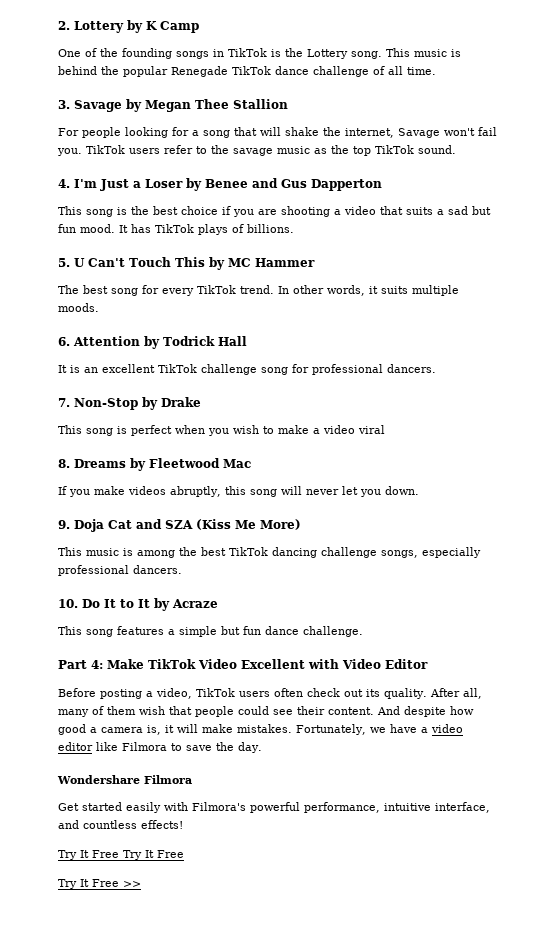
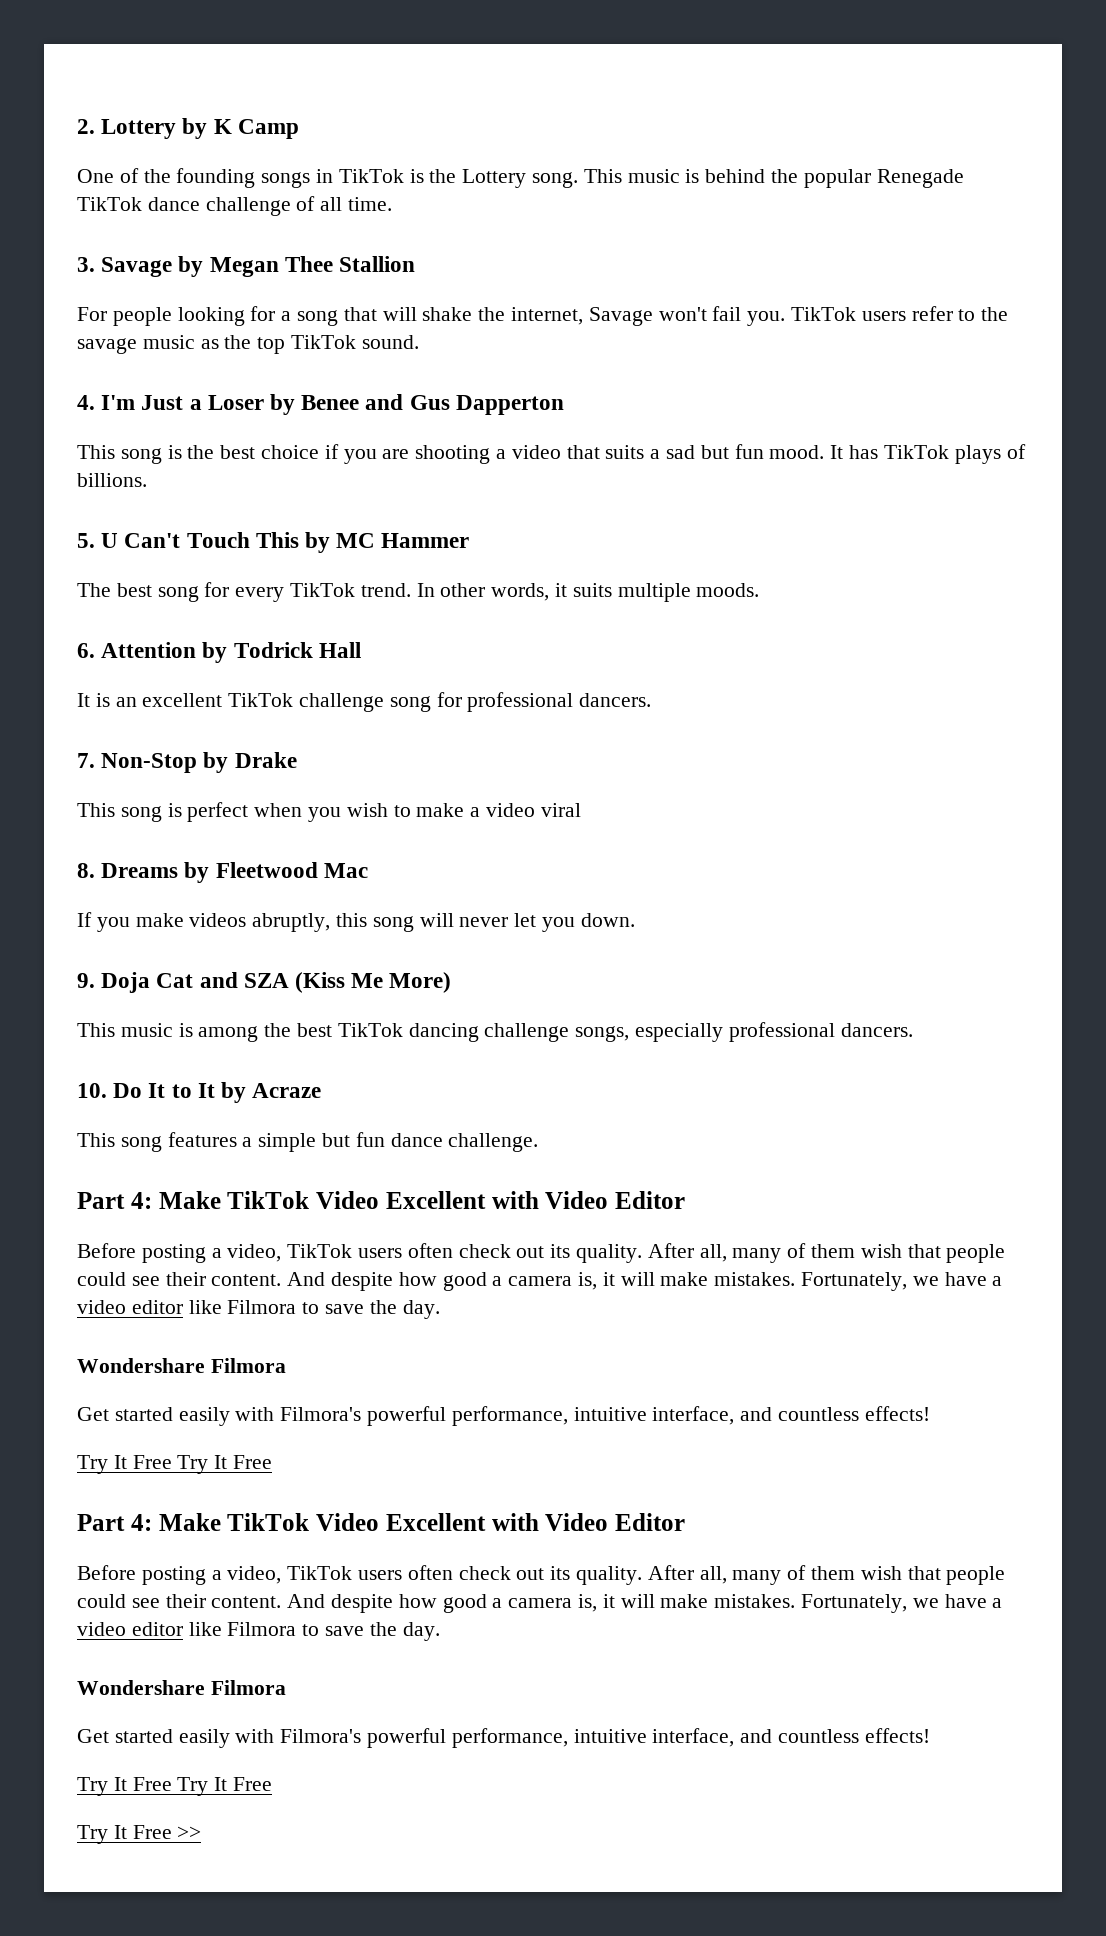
(184, 854) none -> [77,1513,685,1531] [77,1565,1006,1585] [77,1594,1003,1613] [77,1622,440,1641] [77,1680,286,1695] [77,1728,930,1748] [77,1777,273,1796] // Part 4: Make TikTok Video Excellent with Video Editor // Before posting a video, TikTok users often check out its quality. After all, many of them wish that people could see their content. And despite how good a camera is, it will make mistakes. Fortunately, we have a video editor like Filmora to save the day. // Wondershare Filmora // Get started easily with Filmora's powerful performance, intuitive interface, and countless effects! // Try It Free Try It Free

